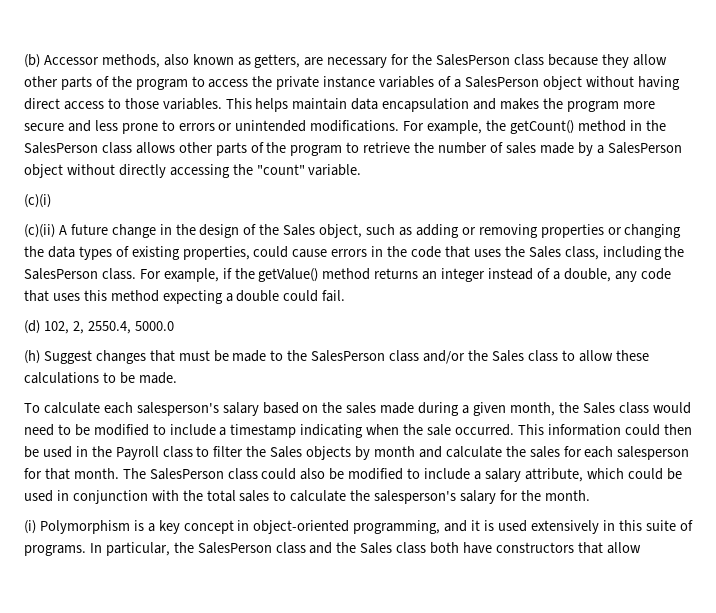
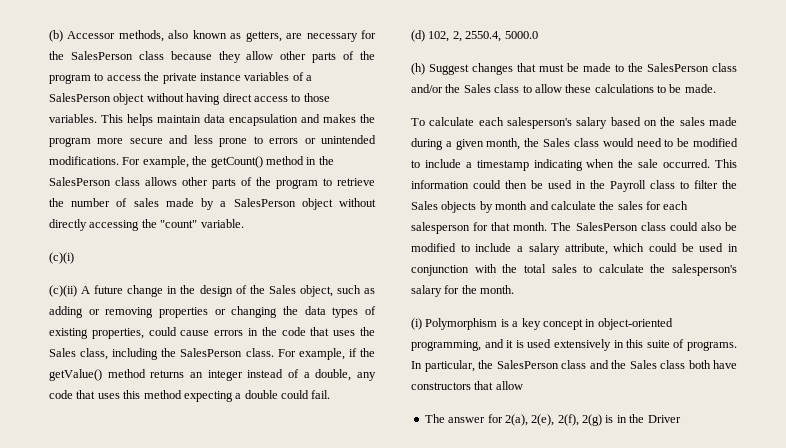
(641, 548) none -> [424,414,681,426] // The answer for 2(a), 2(e), 2(f), 2(g) is in the Driver

